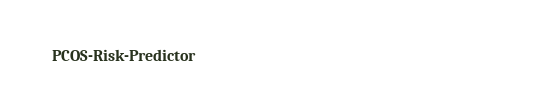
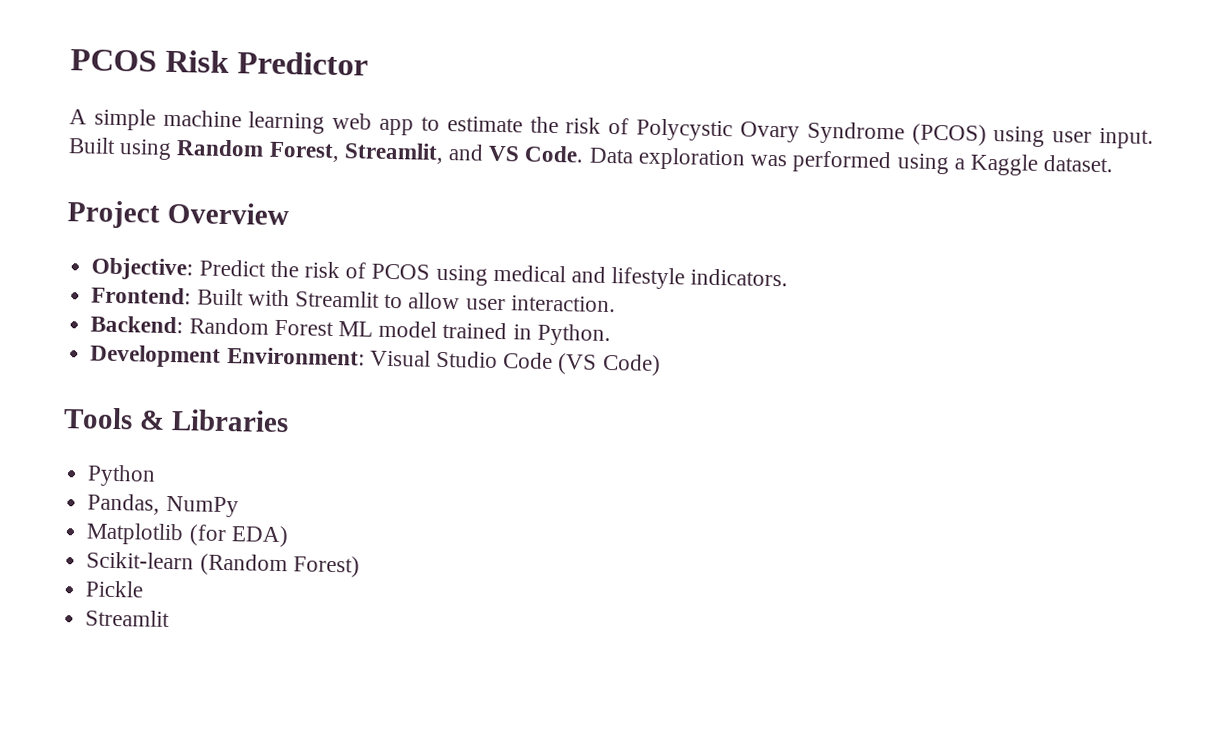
[52,49,196,61] PCOS-Risk-Predictor -> [70,49,368,76] [69,108,1155,149] [68,137,1114,176] [67,200,289,229] [91,257,789,290] [91,286,616,313] [90,315,611,347] [89,344,661,376] [63,407,289,433] [87,464,157,487] [87,493,239,518] [86,522,289,548] [86,551,360,578] [85,580,145,598] [85,609,171,628] PCOS Risk Predictor // A simple machine learning web app to estimate the risk of Polycystic Ovary Syndrome (PCOS) using user input. Built using Random Forest, Streamlit, and VS Code. Data exploration was performed using a Kaggle dataset. // Project Overview // Objective: Predict the risk of PCOS using medical and lifestyle indicators. // Frontend: Built with Streamlit to allow user interaction. // Backend: Random Forest ML model trained in Python. // Development Environment: Visual Studio Code (VS Code) // Tools & Libraries // Python // Pandas, NumPy // Matplotlib (for EDA) // Scikit-learn (Random Forest) // Pickle // Streamlit

